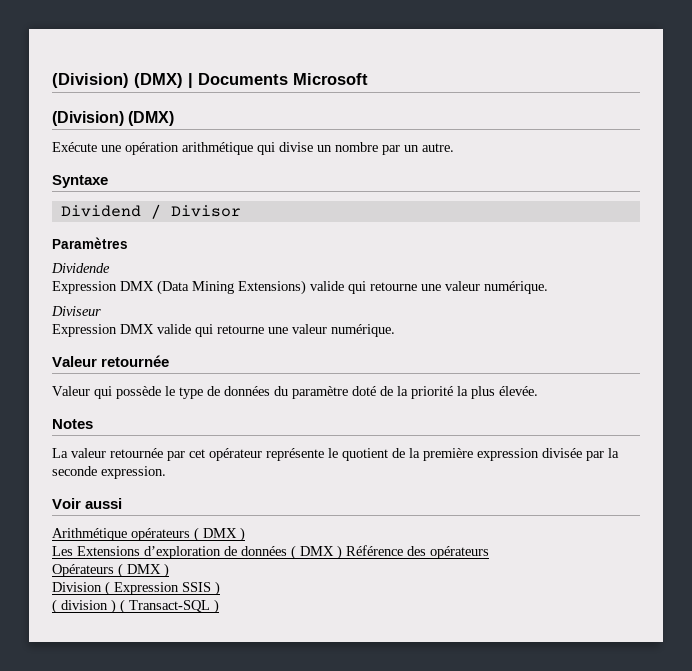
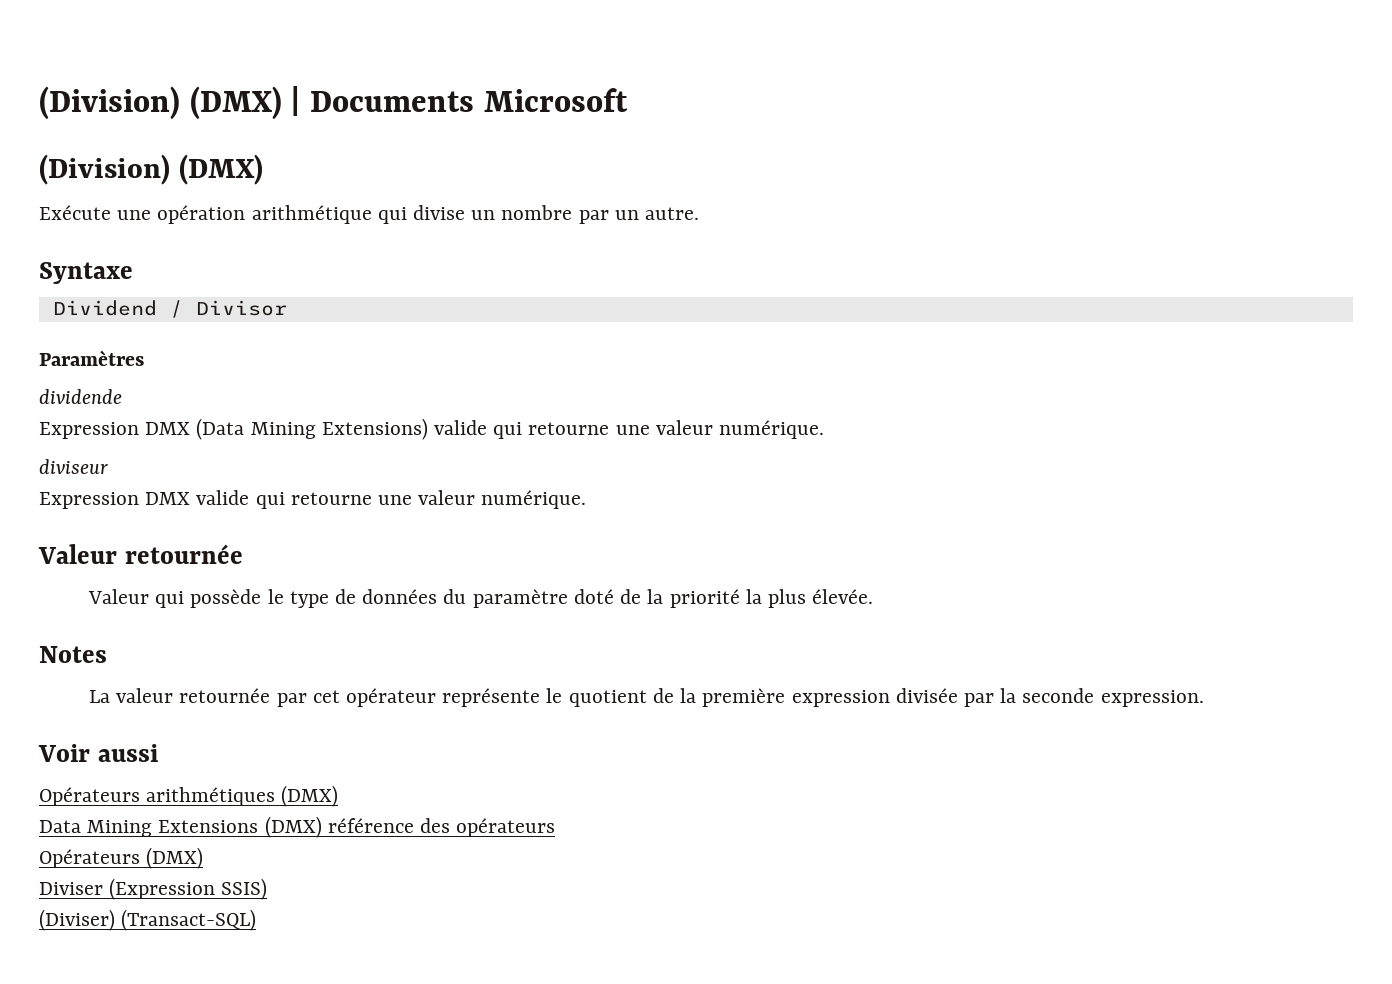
[51,263,110,273] Dividende -> [39,389,122,404] dividende
[51,306,101,316] Diviseur -> [39,459,108,474] diviseur
[52,527,245,542] [52,545,489,560] [52,563,169,578] [52,581,220,596] [52,599,219,614] Arithmétique opérateurs ( DMX ) // Les Extensions d’exploration de données ( DMX ) Référence des opérateurs // Opérateurs ( DMX ) // Division ( Expression SSIS ) // ( division ) ( Transact-SQL ) -> [39,785,339,807] [39,816,556,838] [39,847,204,869] [39,878,268,900] [39,909,257,931] Opérateurs arithmétiques (DMX) // Data Mining Extensions (DMX) référence des opérateurs // Opérateurs (DMX) // Diviser (Expression SSIS) // (Diviser) (Transact-SQL)

